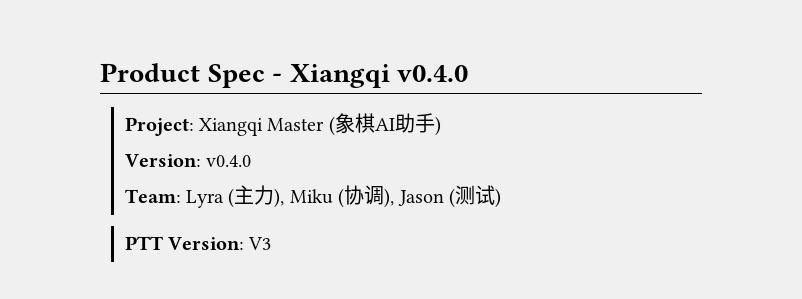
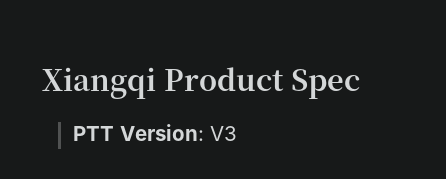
(100, 72) none -> [42,67,156,99] Xiangqi
[272,64,469,88] [124,113,441,136] [124,154,252,167] [124,185,502,208] - Xiangqi v0.4.0 // Project: Xiangqi Master (象棋AI助手) // Version: v0.4.0 // Team: Lyra (主力), Miku (协调), Jason (测试) -> (360, 84) none

